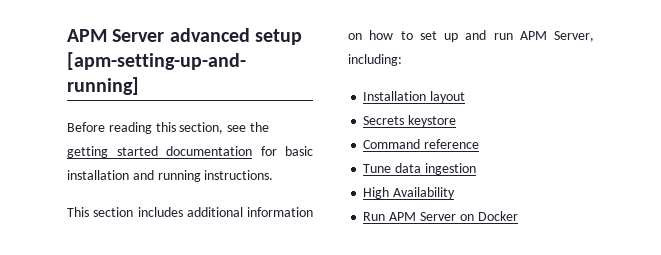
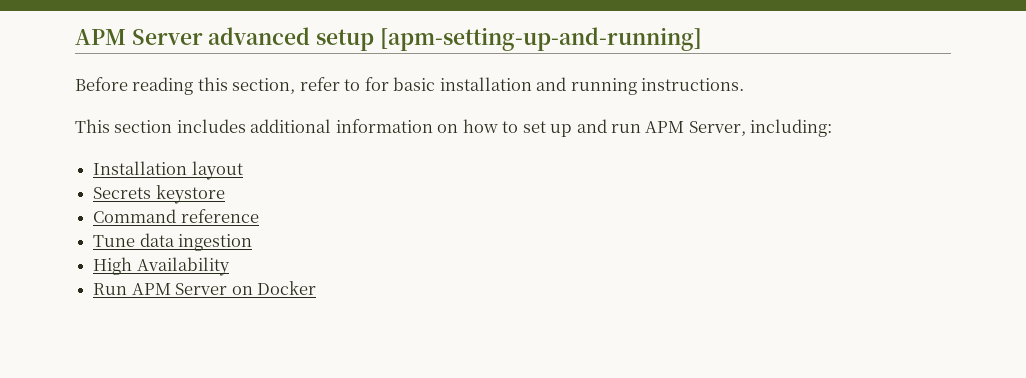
[227,122,269,132] [67,146,252,158] see the getting started documentation -> [299,77,361,91] refer to

